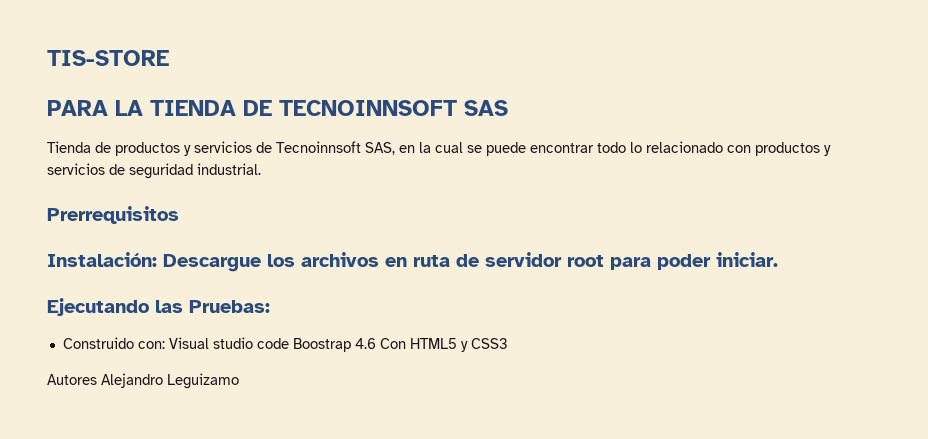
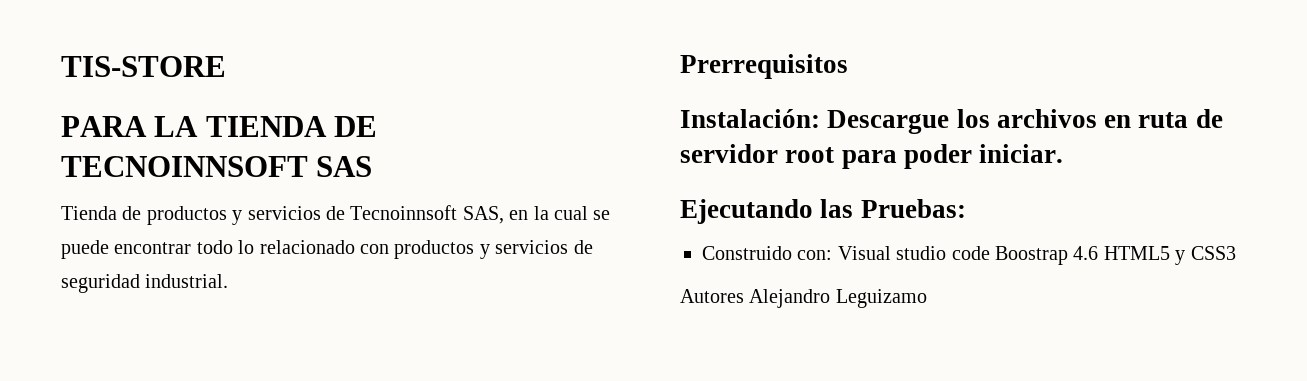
[379,338,406,349] Con -> (1099, 253) none

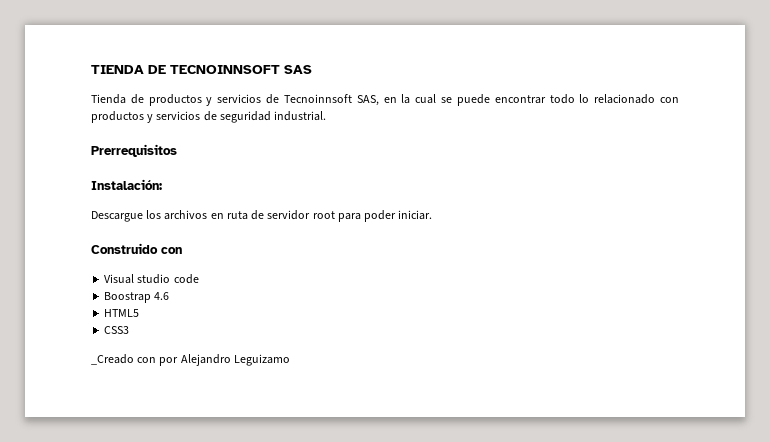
[61,56,226,77] [61,116,199,137] TIS-STORE // PARA LA -> (91, 69) none
(820, 118) none -> (162, 184) //
[680,199,966,224] [702,246,833,260] Ejecutando las Pruebas: // Construido con: -> [91,243,182,254] Construido con //
(990, 253) none -> (199, 279) //
(1099, 253) none -> (170, 296) //
[1175,250,1186,265] y -> (140, 313) //
[680,289,744,303] Autores -> [91,354,179,366] _Creado con por

